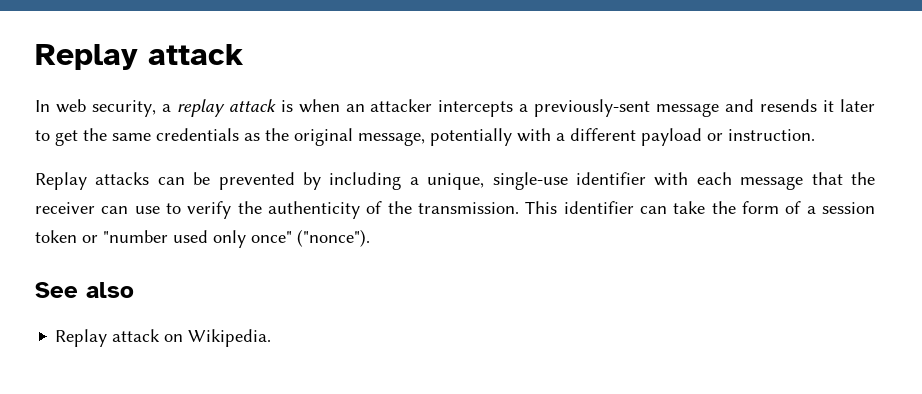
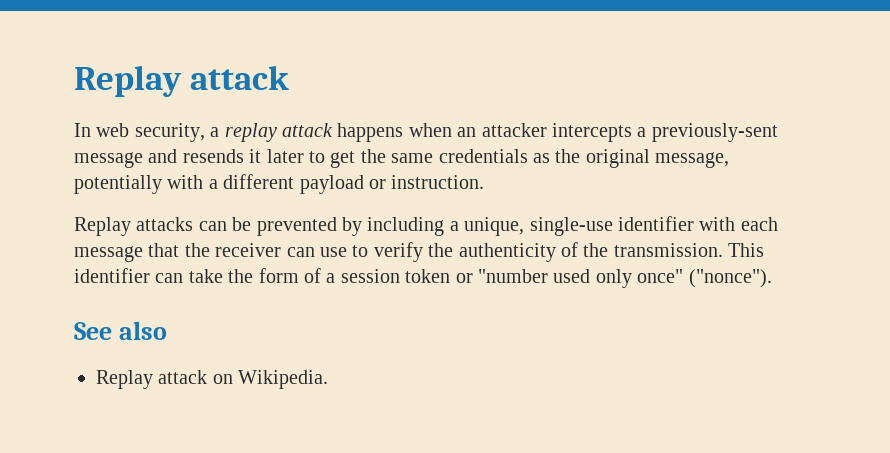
[280,100,293,112] is -> [337,123,404,142] happens

